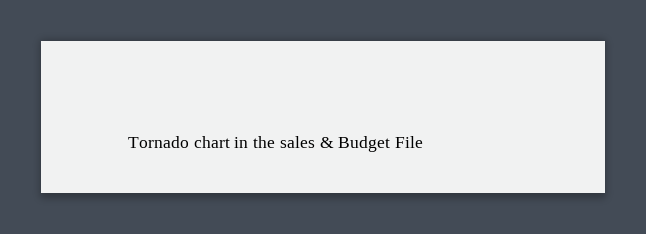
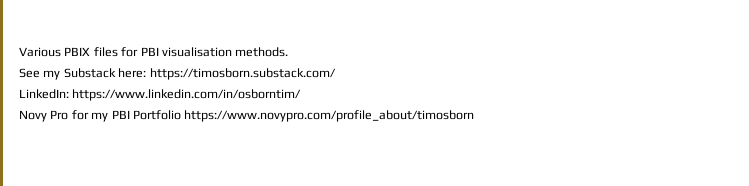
[128,136,424,152] Tornado chart in the sales & Budget File -> [19,47,289,57] [19,68,336,80] [19,89,302,101] [19,110,475,122] Various PBIX files for PBI visualisation methods. // See my Substack here: https://timosborn.substack.com/ // LinkedIn: https://www.linkedin.com/in/osborntim/ // Novy Pro for my PBI Portfolio https://www.novypro.com/profile_about/timosborn

